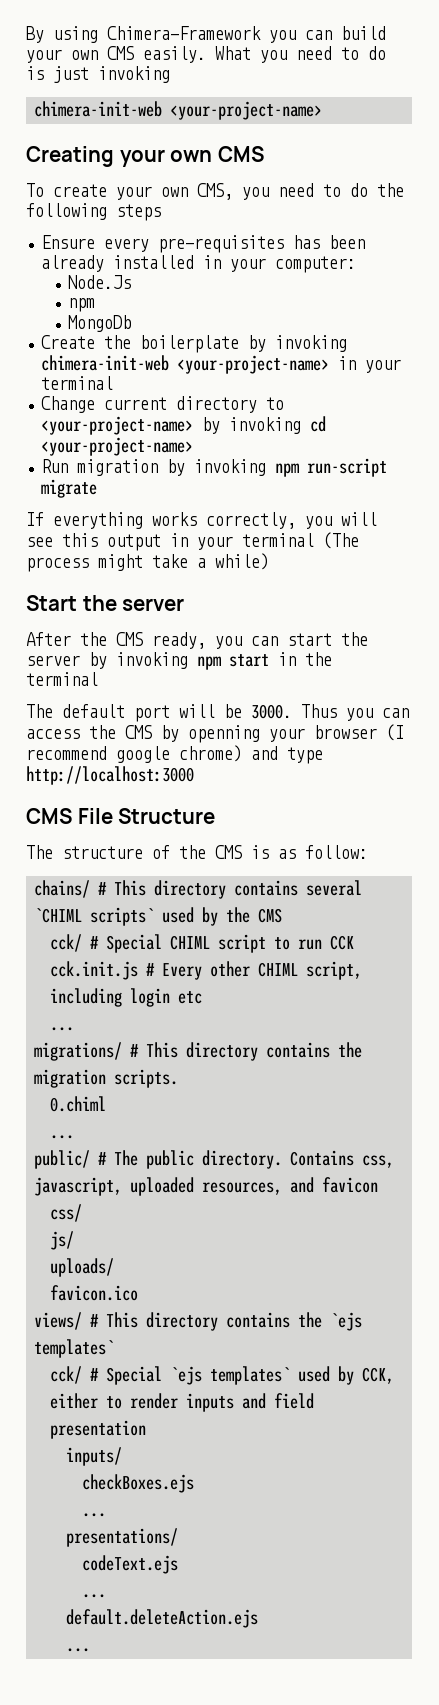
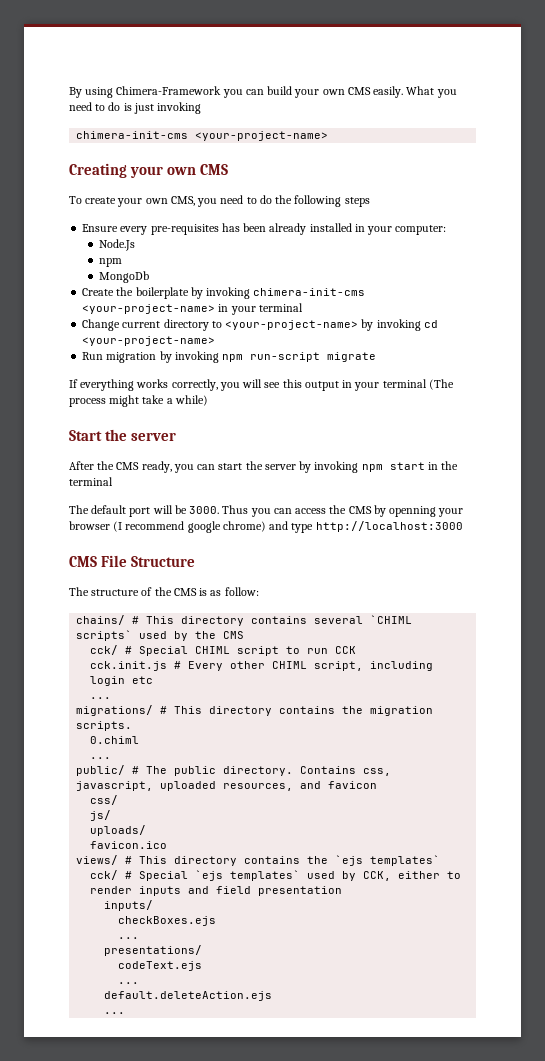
[34,101,163,117] chimera-init-web -> [76,131,189,139] chimera-init-cms
[41,355,170,371] chimera-init-web -> [253,288,366,296] chimera-init-cms

